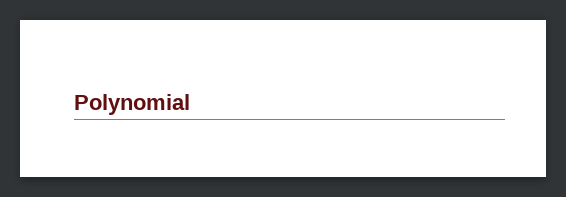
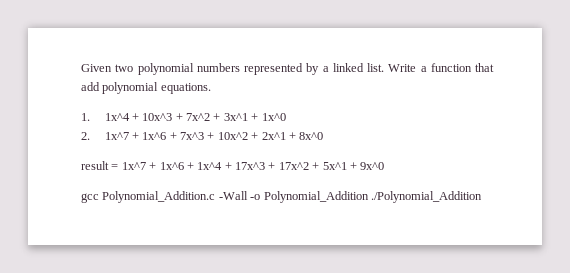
[74,94,190,115] Polynomial -> [81,63,494,75] [81,82,211,94] [81,113,286,121] [81,132,324,140] [81,161,385,170] [81,191,482,203] Given two polynomial numbers represented by a linked list. Write a function that add polynomial equations. // 1. 1x^4 + 10x^3 + 7x^2 + 3x^1 + 1x^0 // 2. 1x^7 + 1x^6 + 7x^3 + 10x^2 + 2x^1 + 8x^0 // result = 1x^7 + 1x^6 + 1x^4 + 17x^3 + 17x^2 + 5x^1 + 9x^0 // gcc Polynomial_Addition.c -Wall -o Polynomial_Addition ./Polynomial_Addition

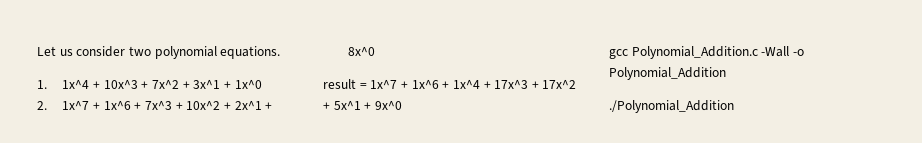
[81,63,494,75] [81,82,100,91] Given two polynomial numbers represented by a linked list. Write a function that add -> [37,46,151,57] Let us consider two
(369, 197) none -> (726, 73) //

